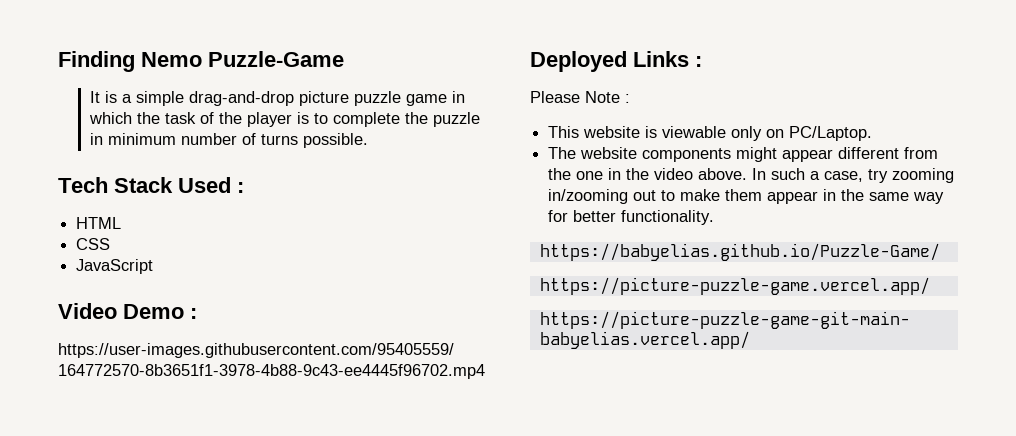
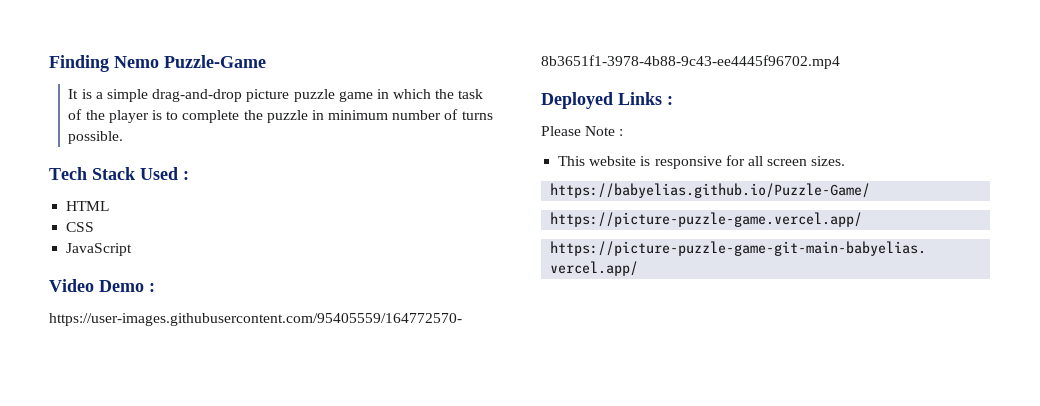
[662,126,873,141] [548,147,939,162] [548,168,955,183] [548,189,945,204] [548,210,715,225] viewable only on PC/Laptop. // The website components might appear different from the one in the video above. In such a case, try zooming in/zooming out to make them appear in the same way for better functionality. -> [654,155,846,169] responsive for all screen sizes.

